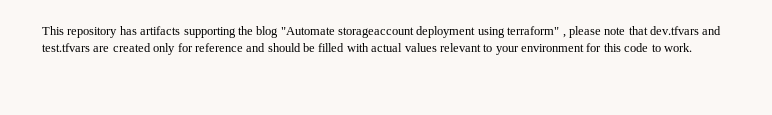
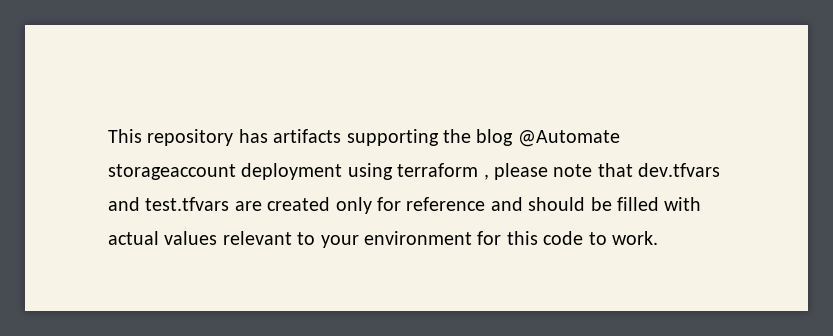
[280,27,335,35] "Automate -> [517,130,620,147] @Automate
[507,26,560,35] terraform" -> [397,163,479,177] terraform

